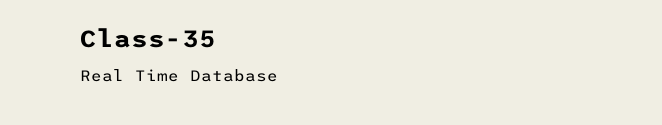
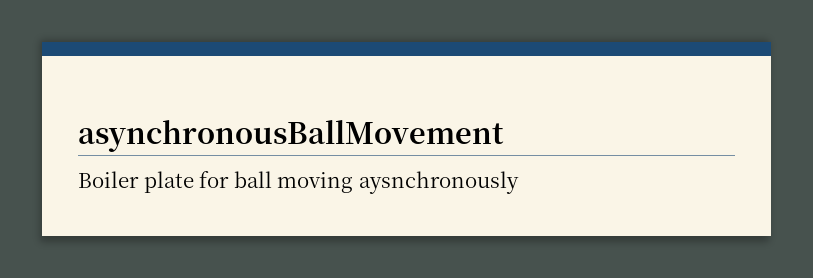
[80,28,216,48] [80,69,278,82] Class-35 // Real Time Database -> [78,120,504,152] [78,171,519,194] asynchronousBallMovement // Boiler plate for ball moving aysnchronously

